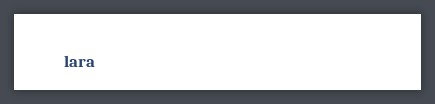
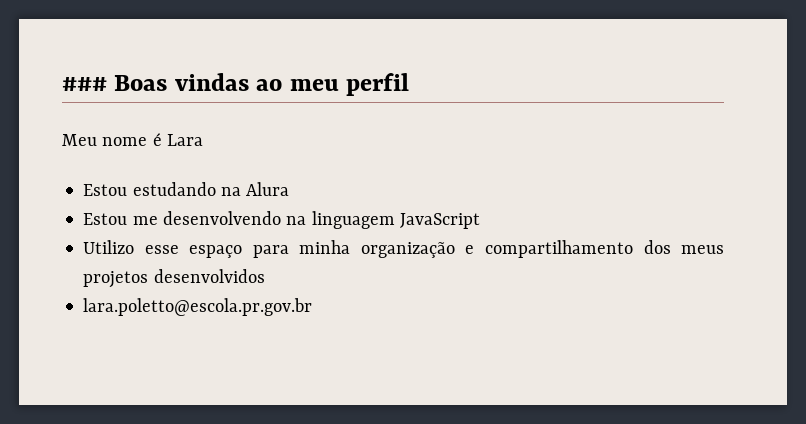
[64,55,95,67] lara -> [62,73,410,96] [62,133,203,146] [83,182,290,196] [83,211,480,229] [83,240,724,258] [83,269,265,288] [83,298,313,316] ### Boas vindas ao meu perfil // Meu nome é Lara // Estou estudando na Alura // Estou me desenvolvendo na linguagem JavaScript // Utilizo esse espaço para minha organização e compartilhamento dos meus projetos desenvolvidos // lara.poletto@escola.pr.gov.br

